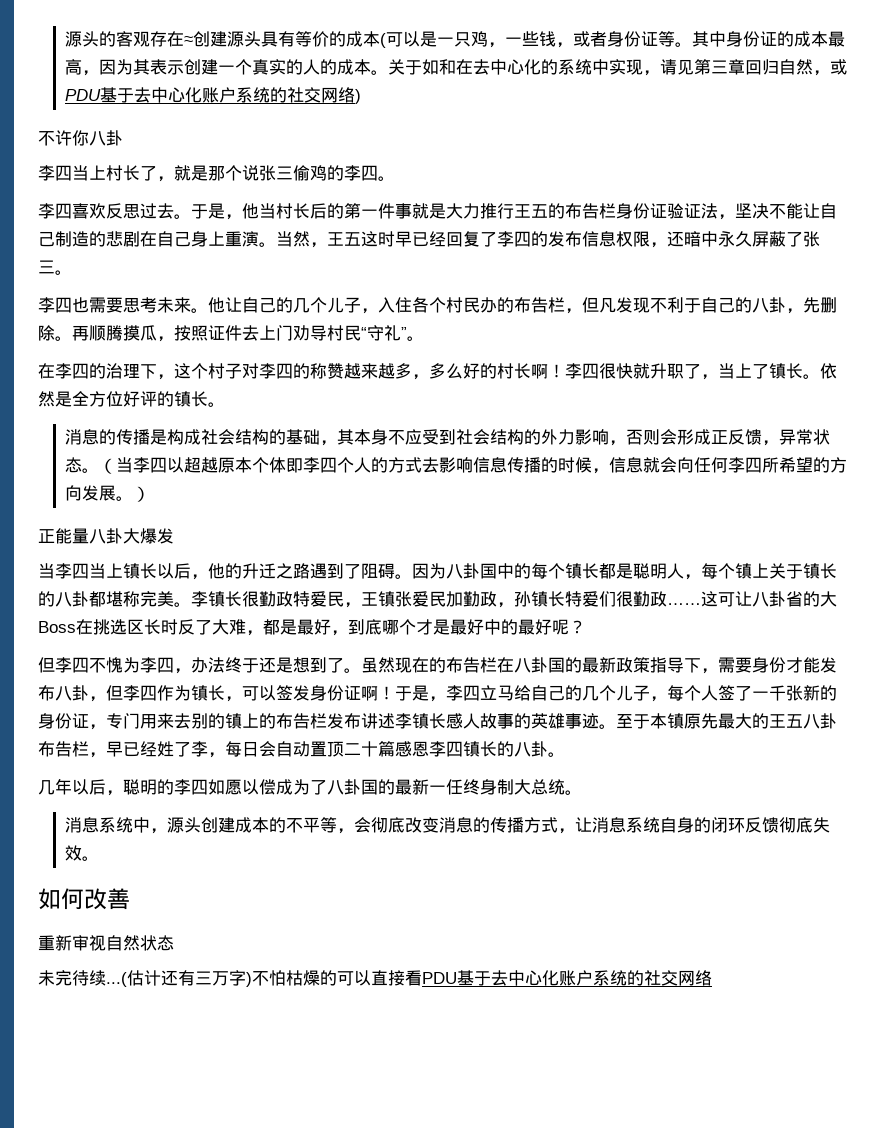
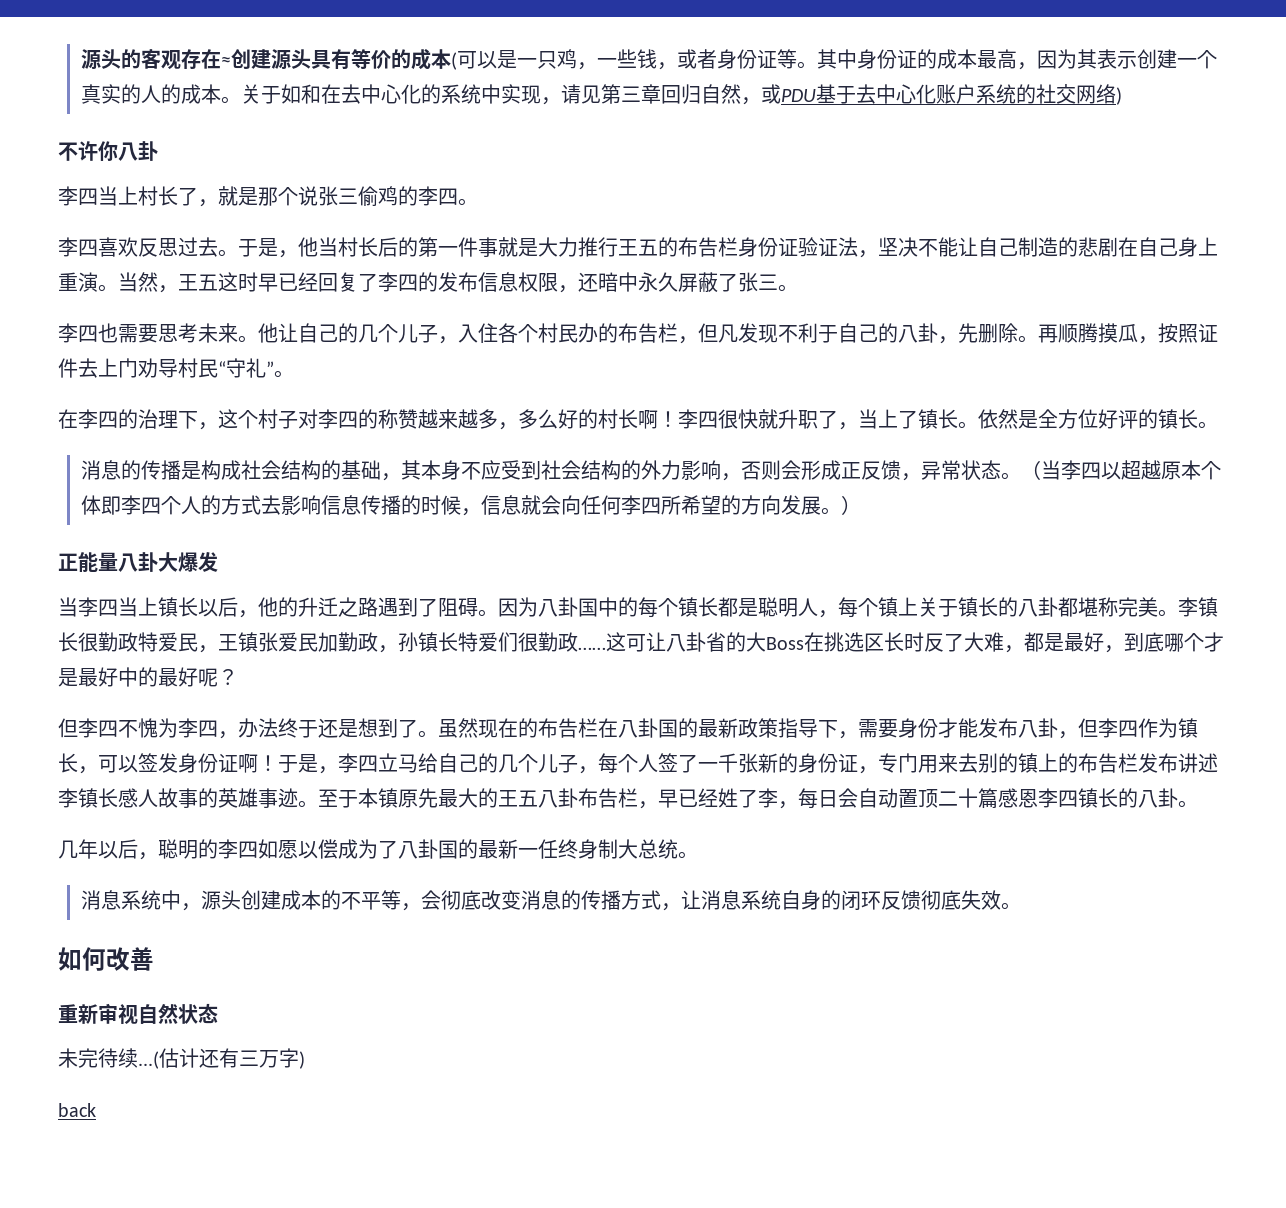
[252,970,712,986] 不怕枯燥的可以直接看PDU基于去中心化账户系统的社交网络 -> [58,1103,96,1117] // back

